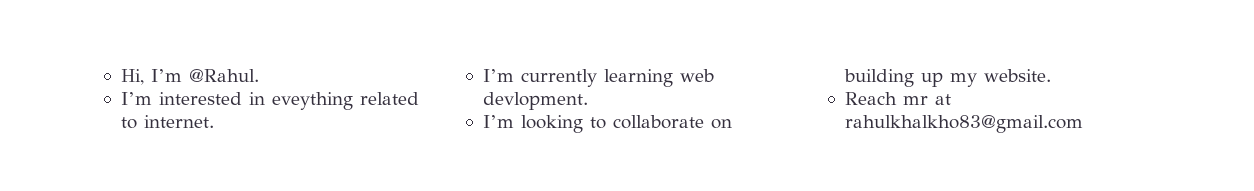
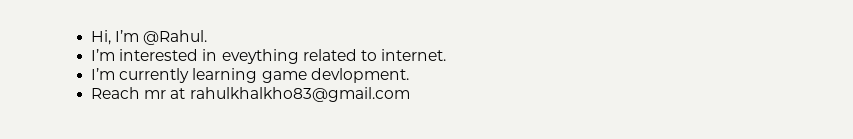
[679,69,714,82] web -> [261,71,307,83] game
[482,115,732,133] [843,69,1051,87] // I’m looking to collaborate on building up my website. -> (409, 75) none

